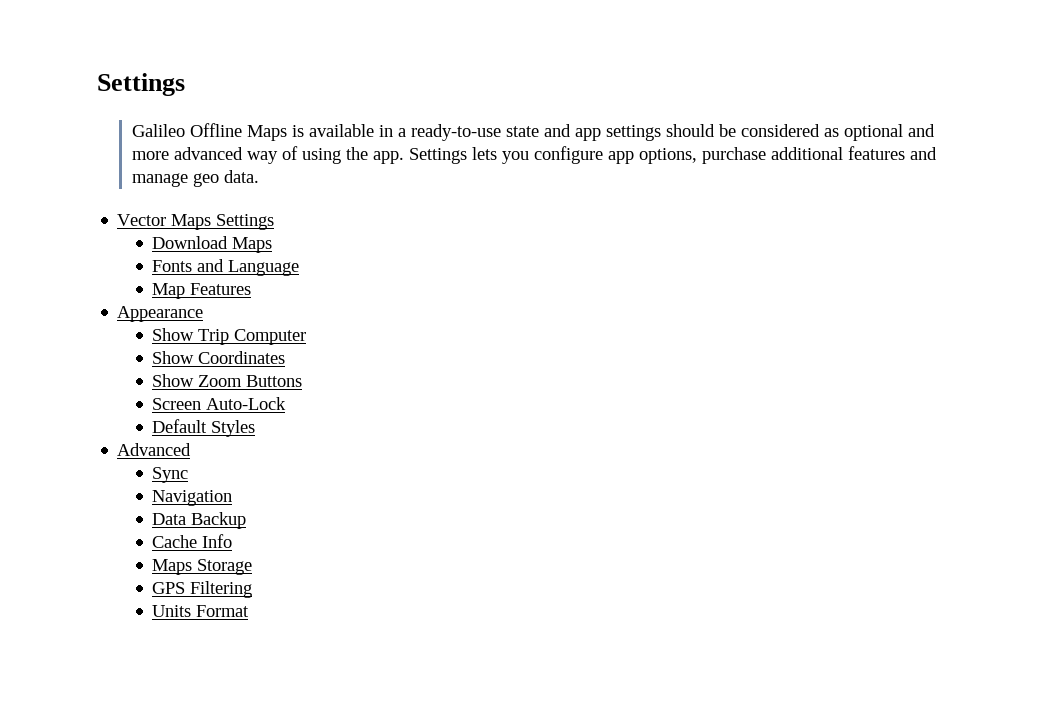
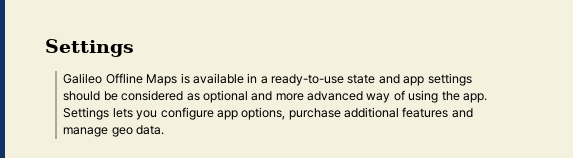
[117,214,275,230] [152,236,273,253] [152,259,300,276] [152,283,252,299] [117,306,204,322] [152,328,307,345] [152,351,286,364] [152,374,303,387] [152,397,287,410] [152,419,256,437] [117,443,192,456] [152,467,189,483] [152,490,233,506] [152,512,247,529] [152,534,233,548] [152,559,253,575] [152,581,253,598] [152,605,250,617] // Vector Maps Settings // Download Maps // Fonts and Language // Map Features // Appearance // Show Trip Computer // Show Coordinates // Show Zoom Buttons // Screen Auto-Lock // Default Styles // Advanced // Sync // Navigation // Data Backup // Cache Info // Maps Storage // GPS Filtering // Units Format -> (165, 130) none

